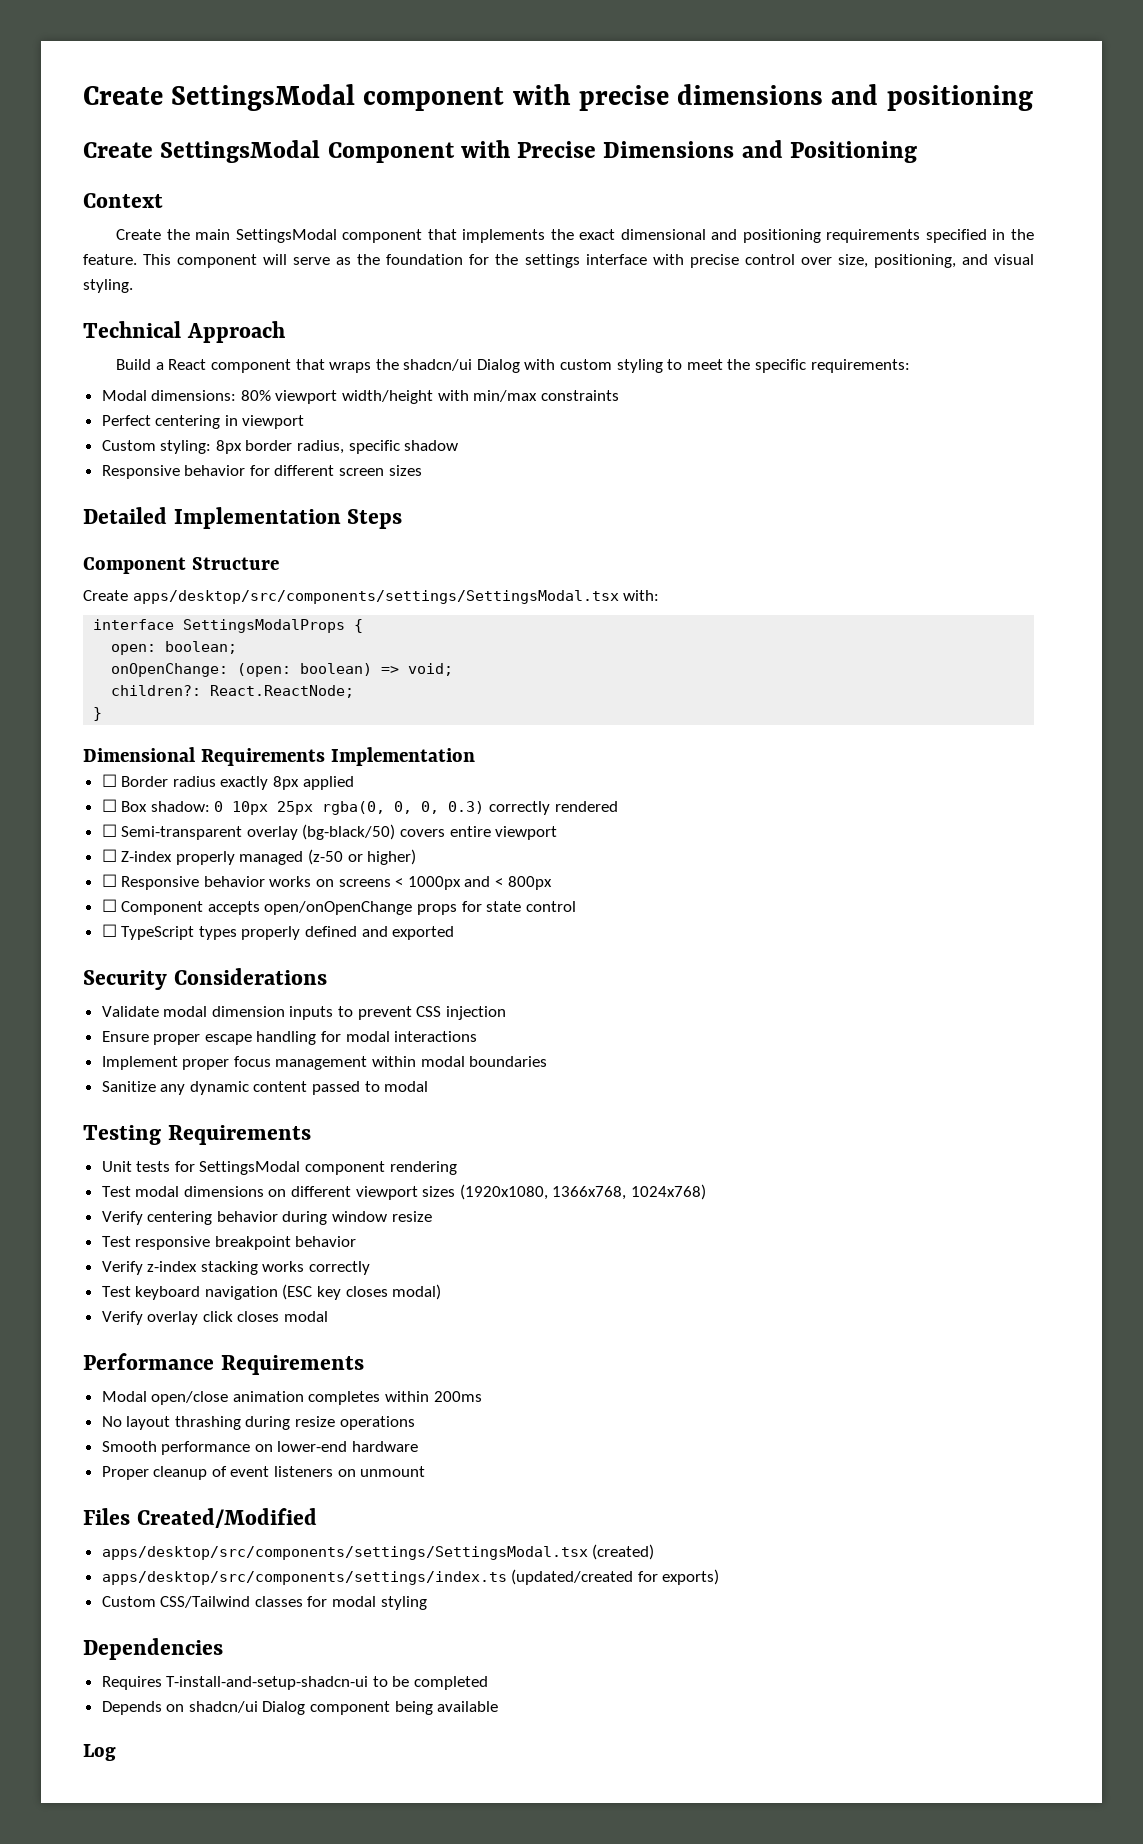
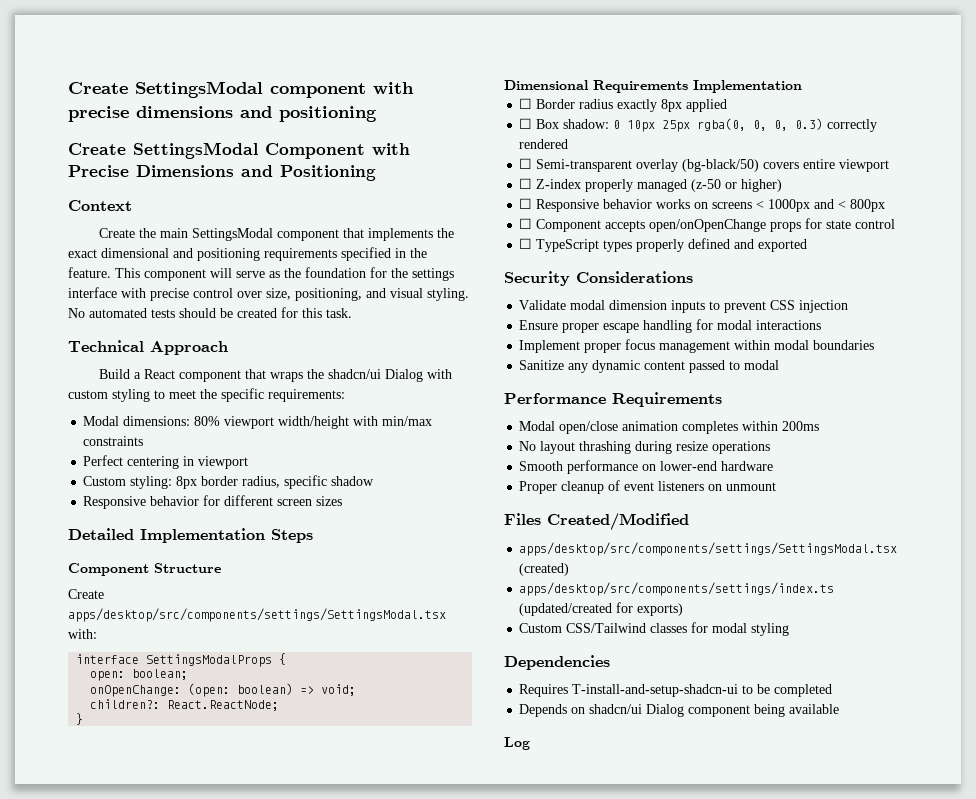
(133, 286) none -> [68,307,352,318] No automated tests should be created for this task.
[83,1125,311,1145] [101,1161,457,1175] [101,1184,707,1200] [101,1211,432,1225] [101,1236,357,1250] [101,1261,371,1275] [101,1284,442,1300] [101,1311,329,1325] // Testing Requirements // Unit tests for SettingsModal component rendering // Test modal dimensions on different viewport sizes (1920x1080, 1366x768, 1024x768) // Verify centering behavior during window resize // Test responsive breakpoint behavior // Verify z-index stacking works correctly // Test keyboard navigation (ESC key closes modal) // Verify overlay click closes modal -> (780, 365) none

